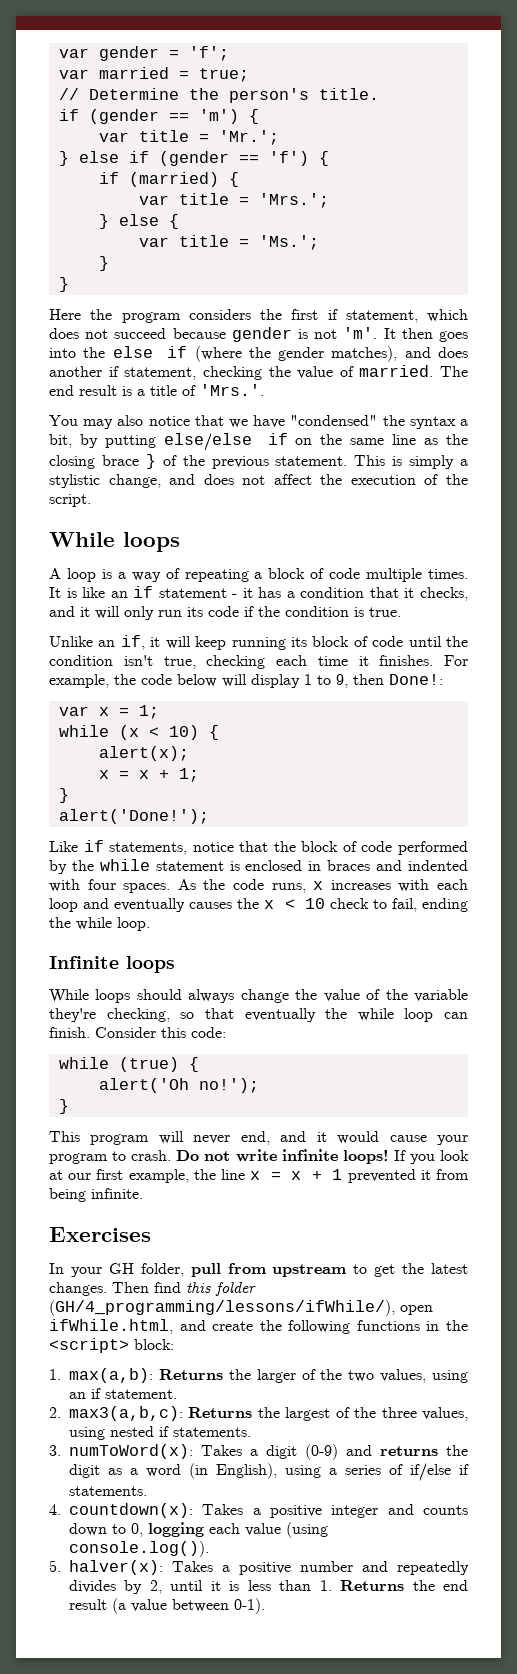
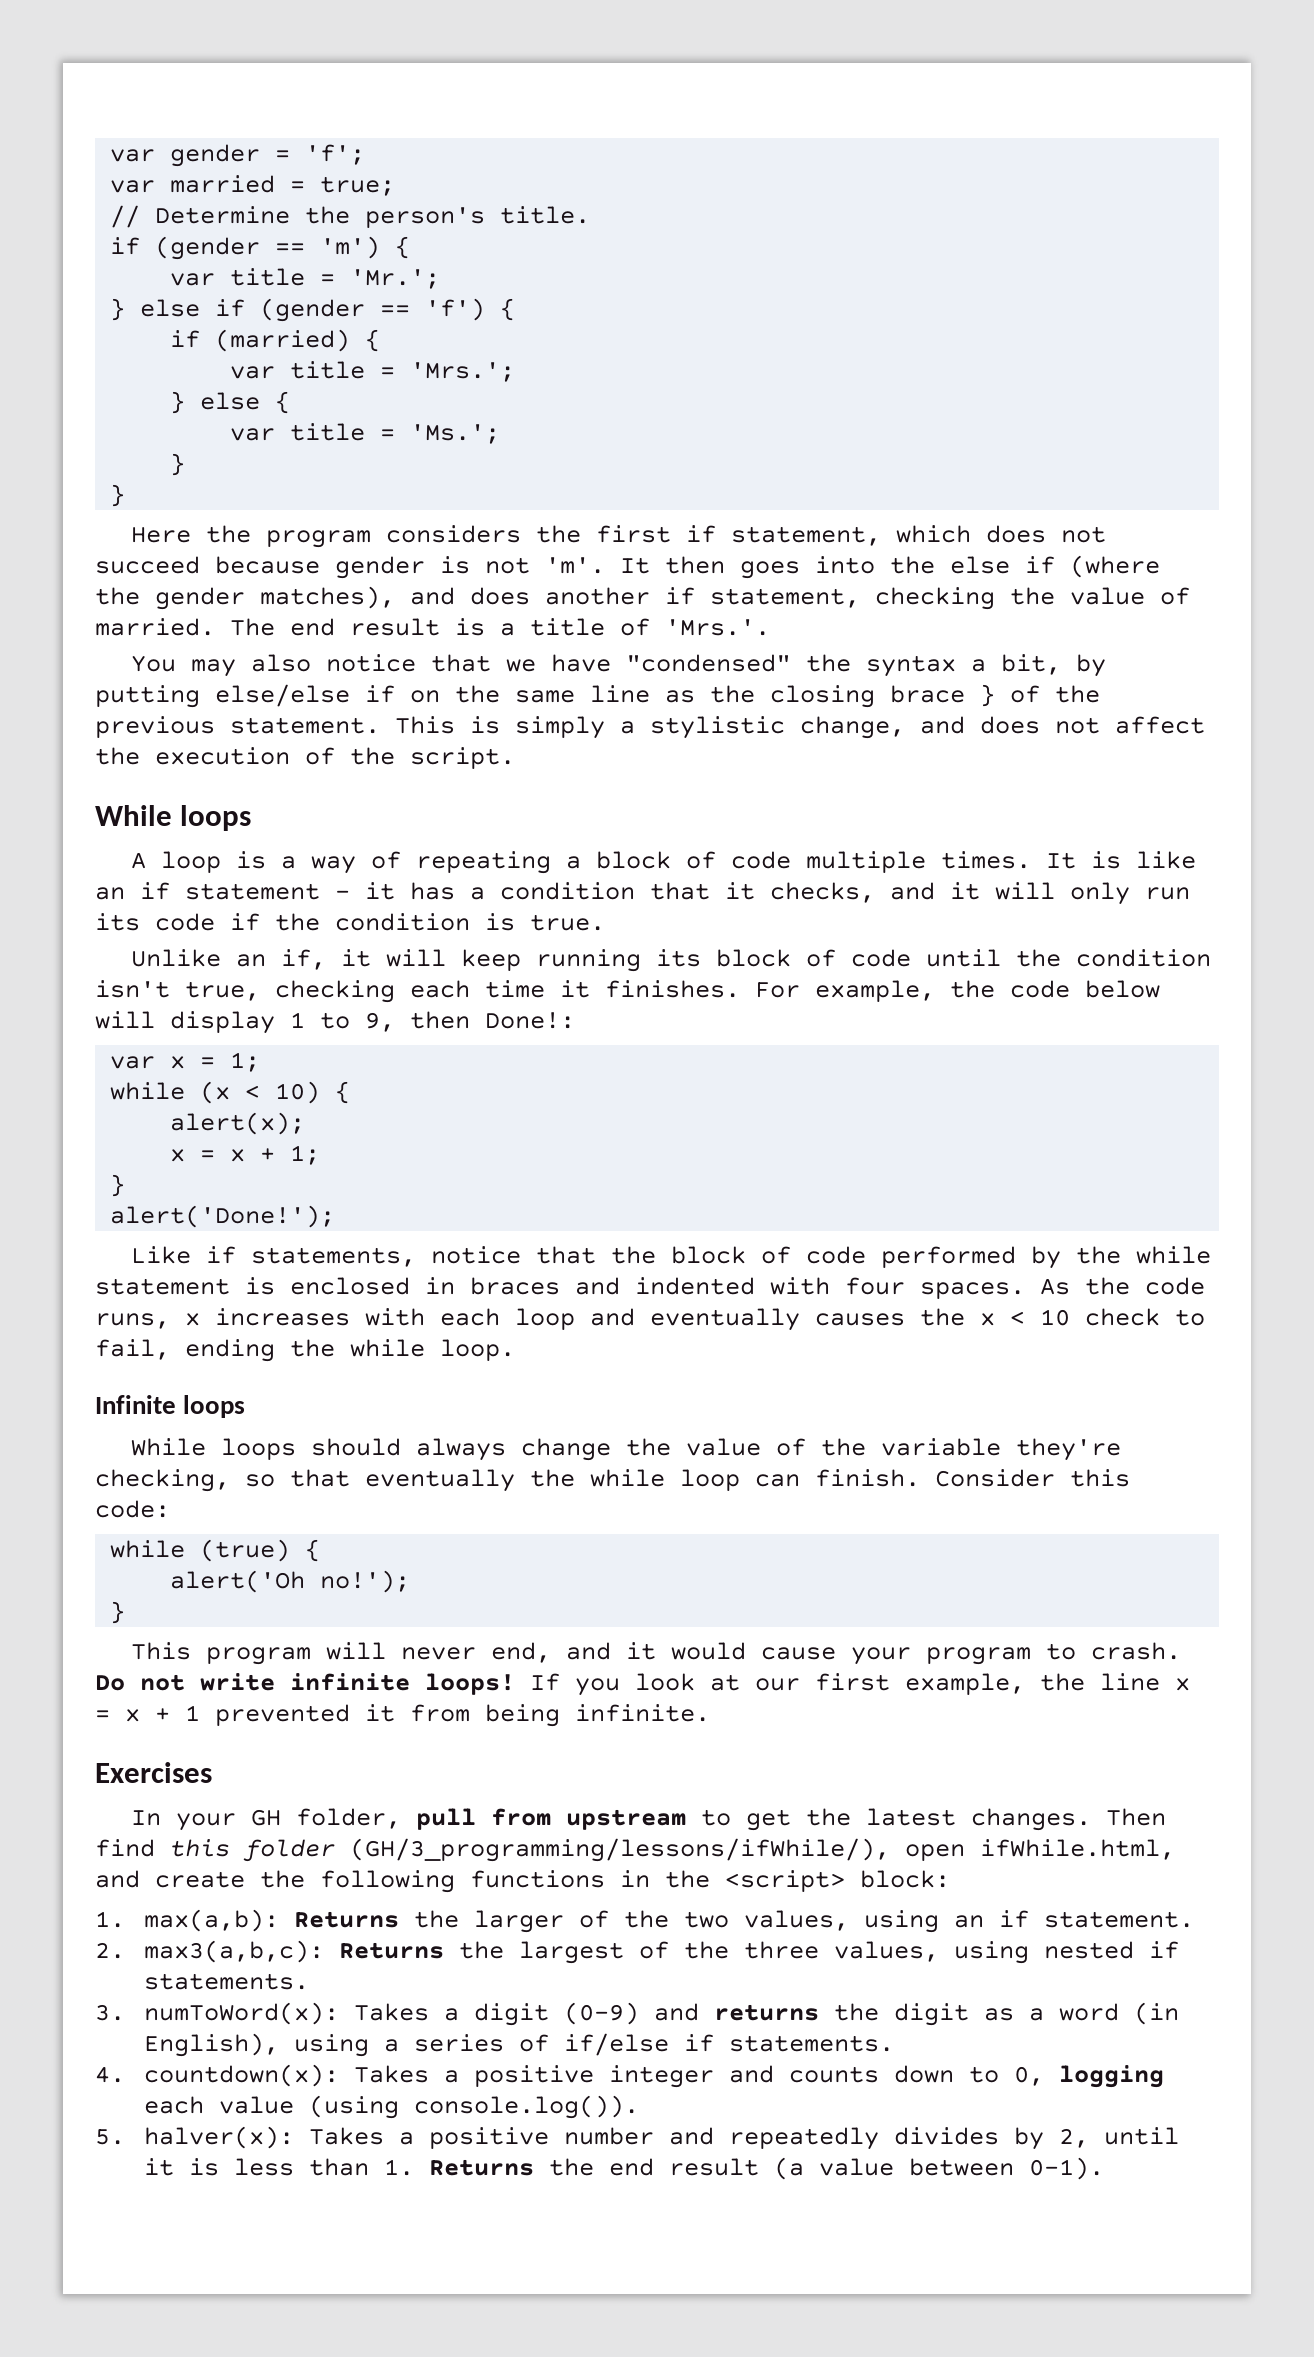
[49,1300,395,1316] (GH/4_programming/lessons/ifWhile/), -> [350,1838,890,1862] (GH/3_programming/lessons/ifWhile/),

